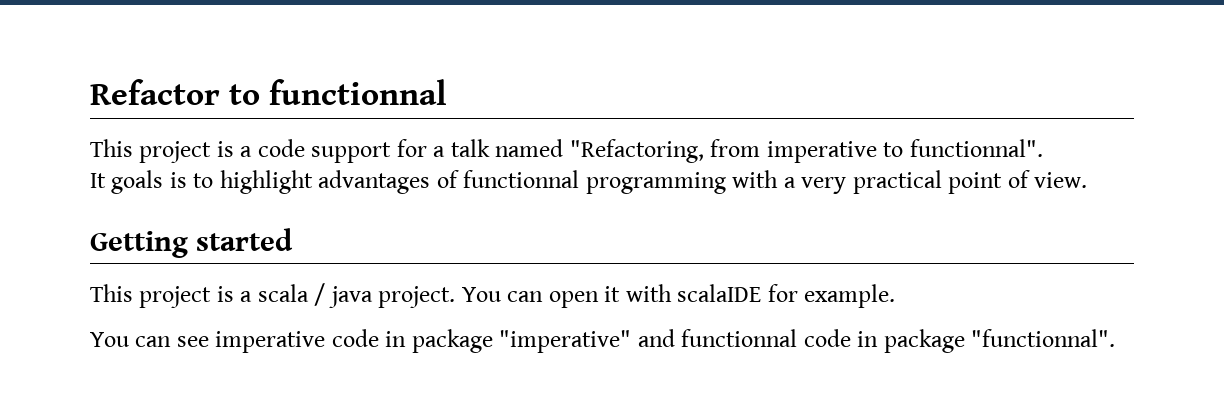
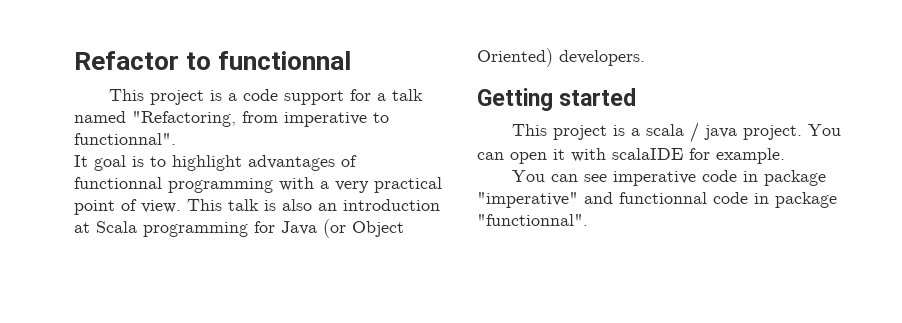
[111,170,164,194] goals -> [94,155,126,171] goal
(1088, 180) none -> [187,199,440,211] [74,219,404,238] [477,48,645,67] This talk is also an introduction at Scala programming for Java (or Object Oriented) developers.

